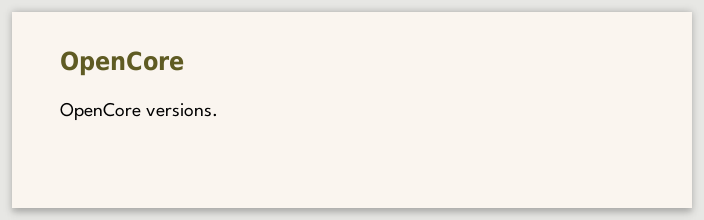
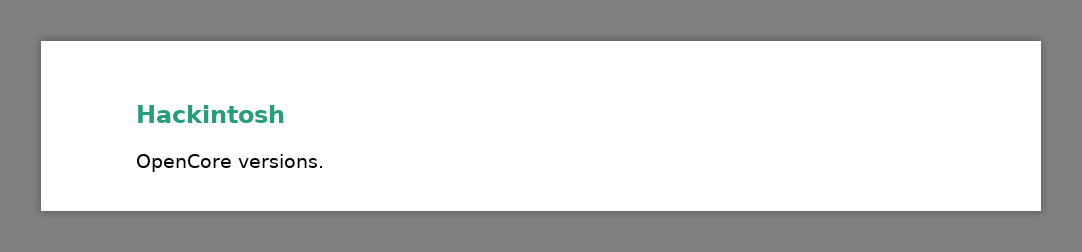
[60,51,184,76] OpenCore -> [136,105,285,123] Hackintosh

